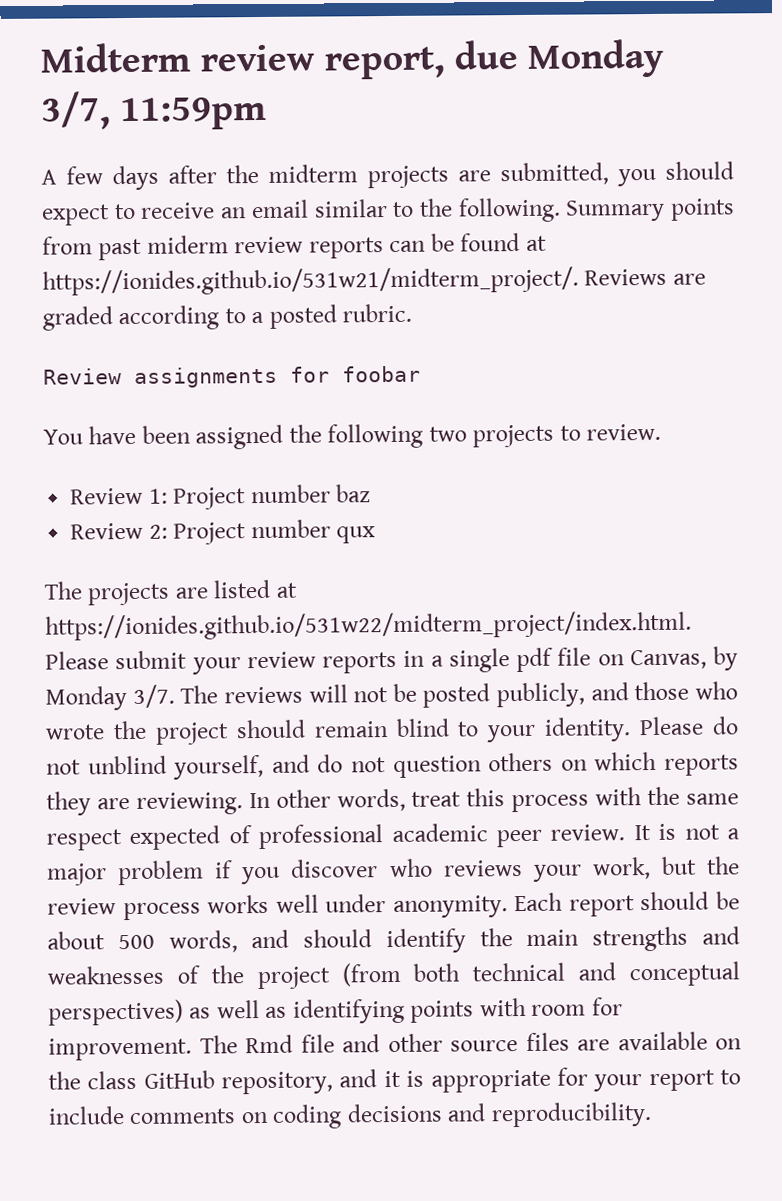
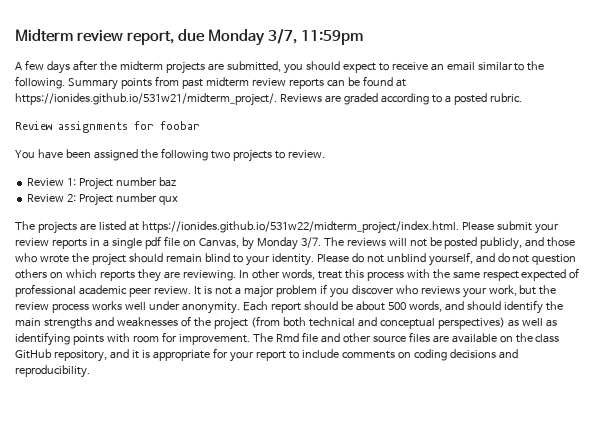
[146,235,229,254] miderm -> [205,77,249,87] midterm

